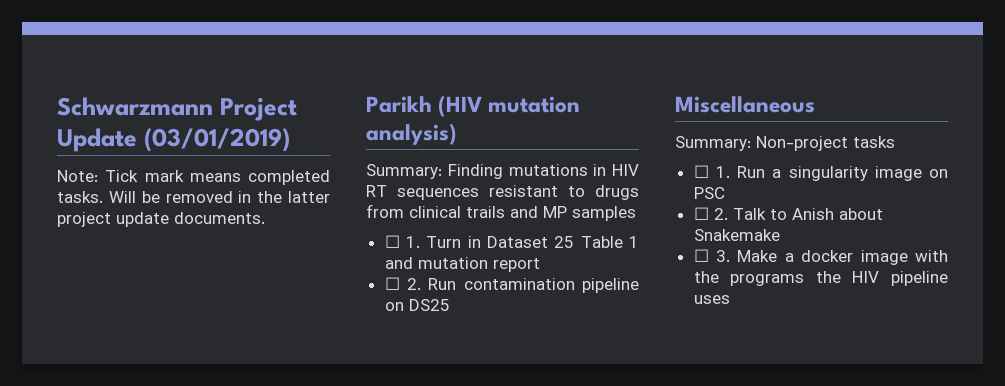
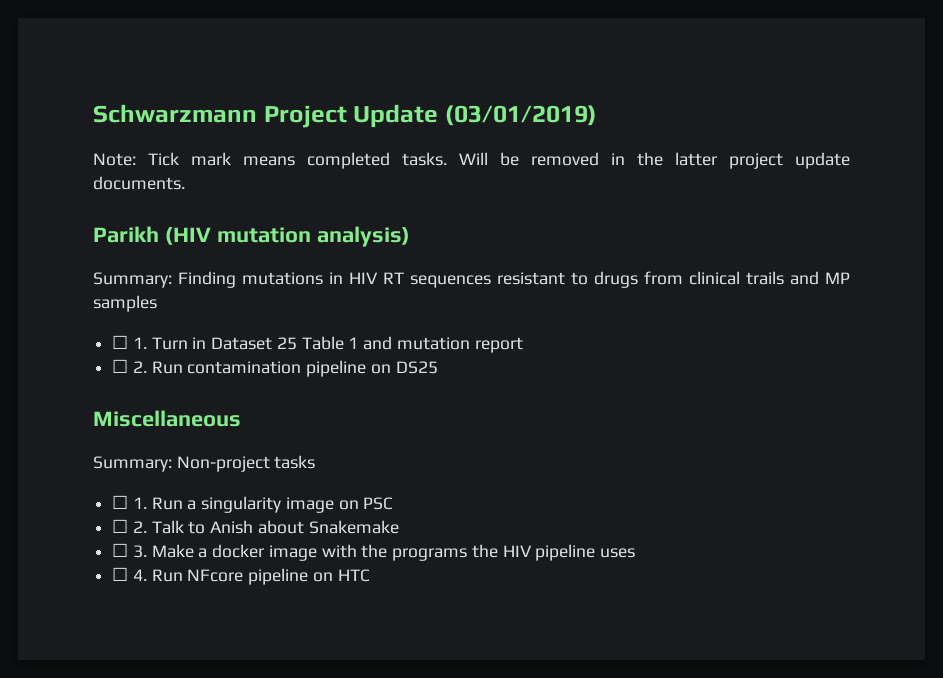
(730, 299) none -> [112,567,370,585] // ☐ 4. Run NFcore pipeline on HTC

